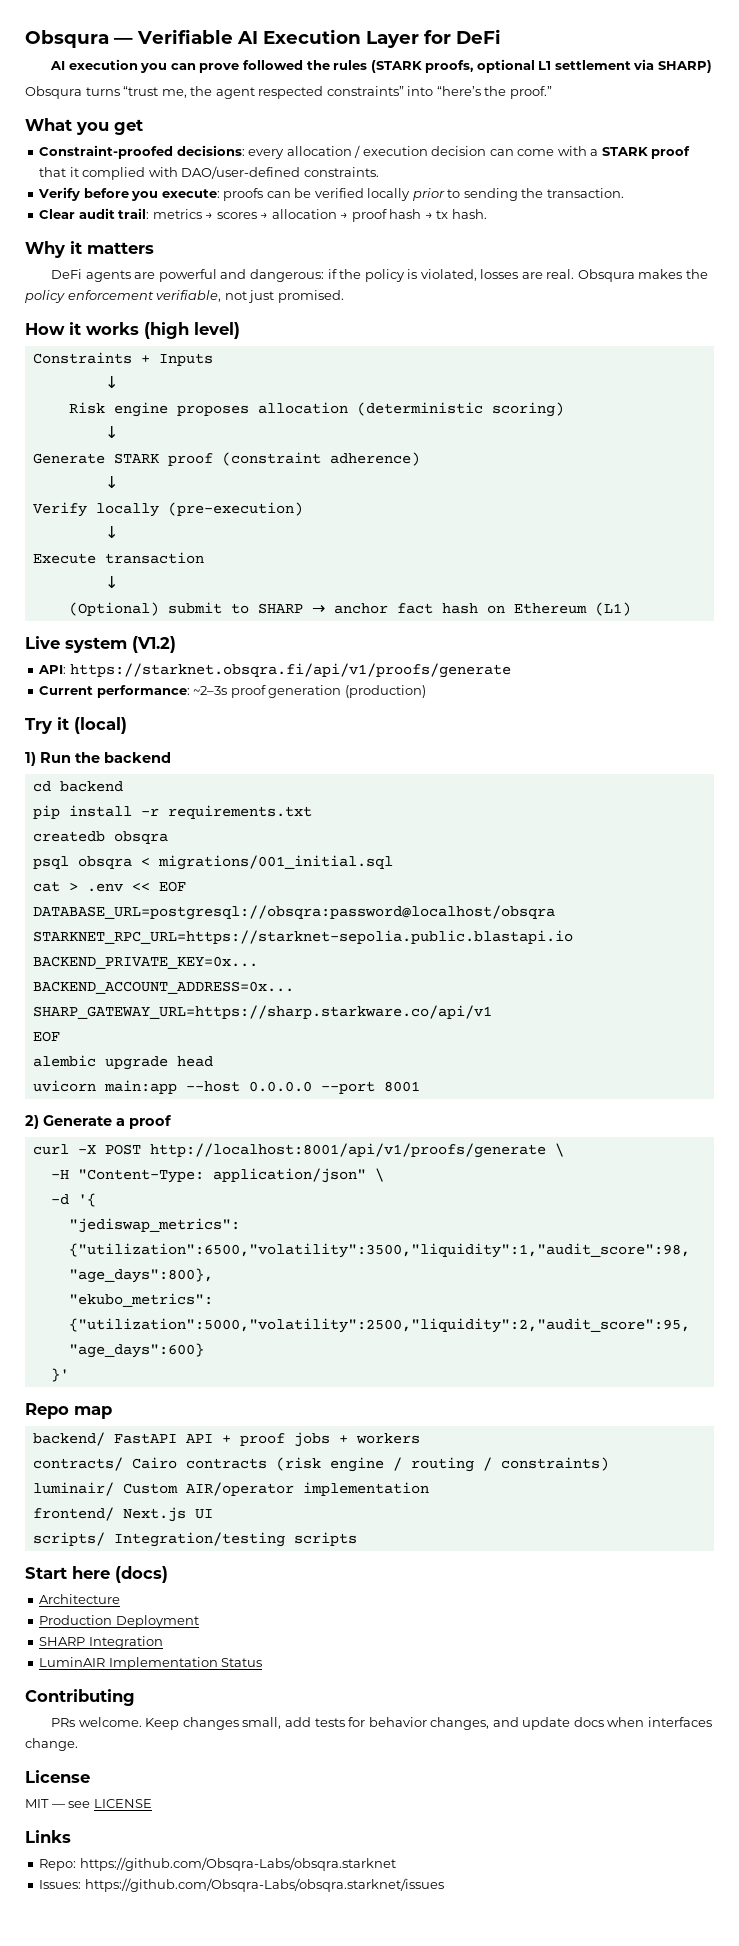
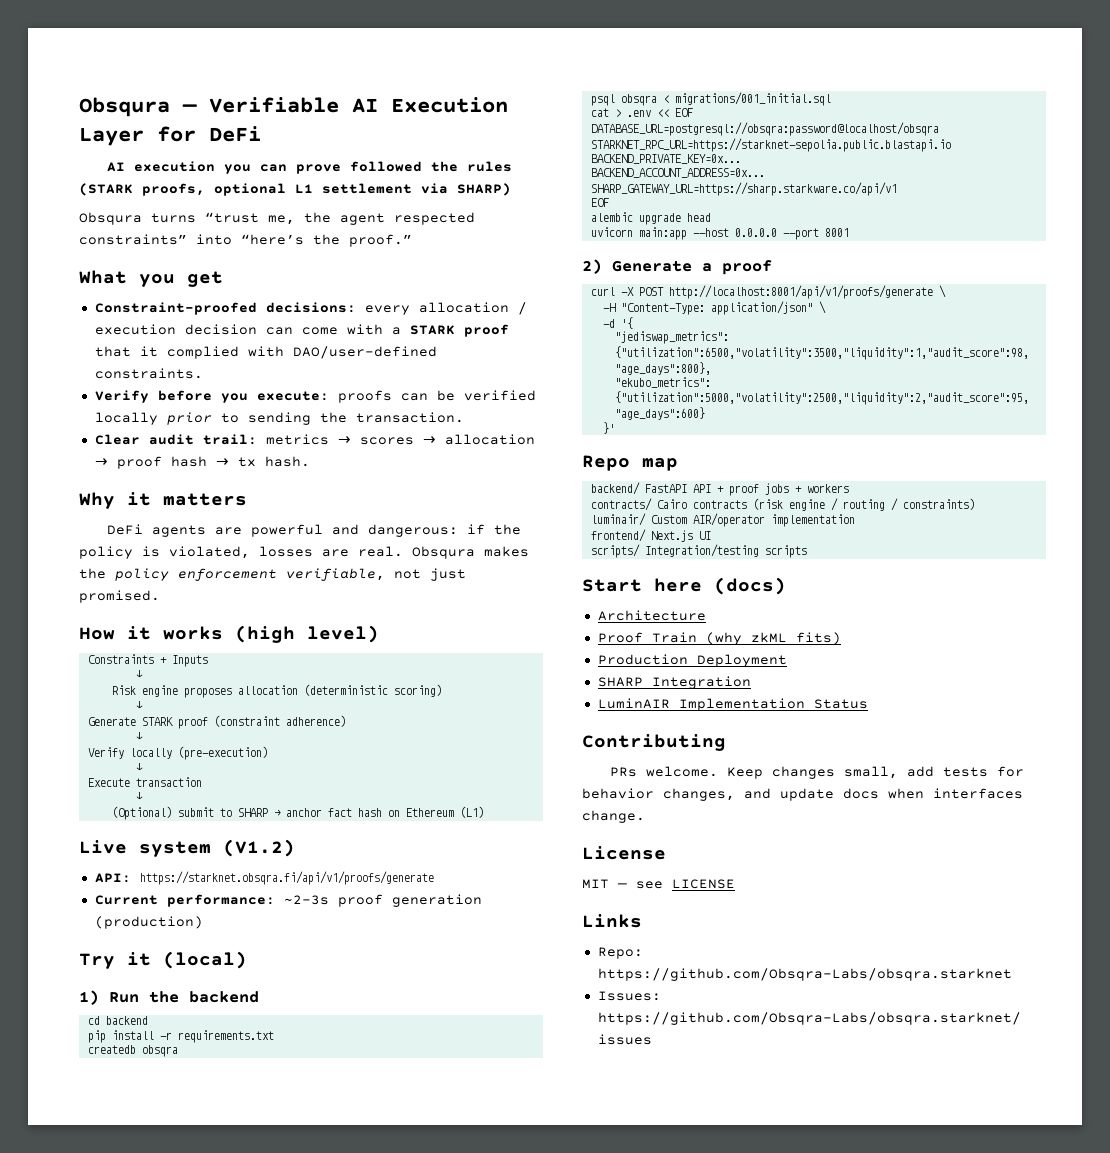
(121, 1599) none -> [597,632,841,645] // Proof Train (why zkML fits)

